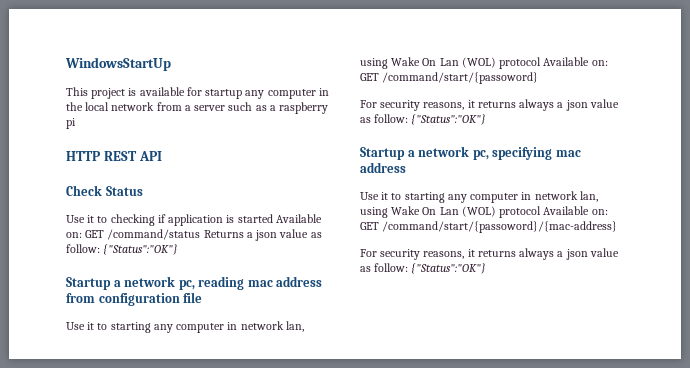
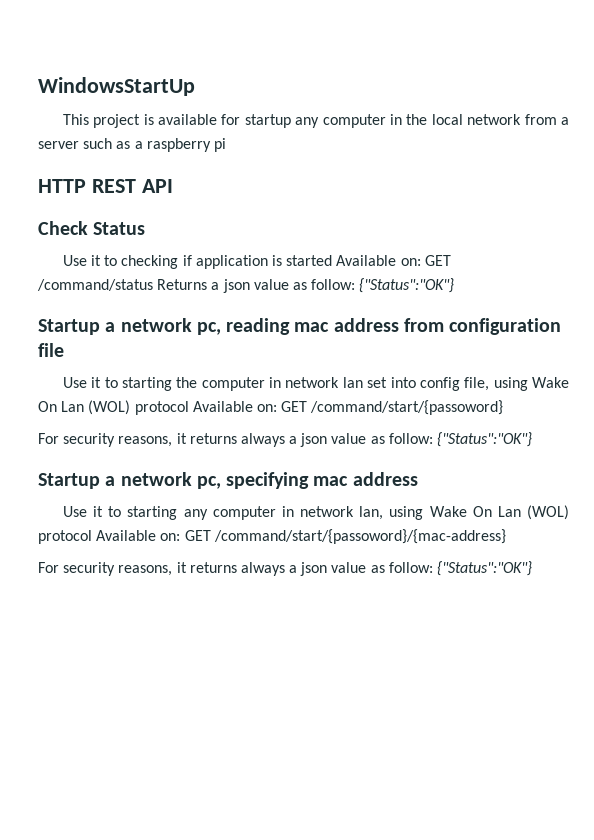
[153,321,304,333] any computer in network lan, -> [176,377,490,391] the computer in network lan set into config file,

